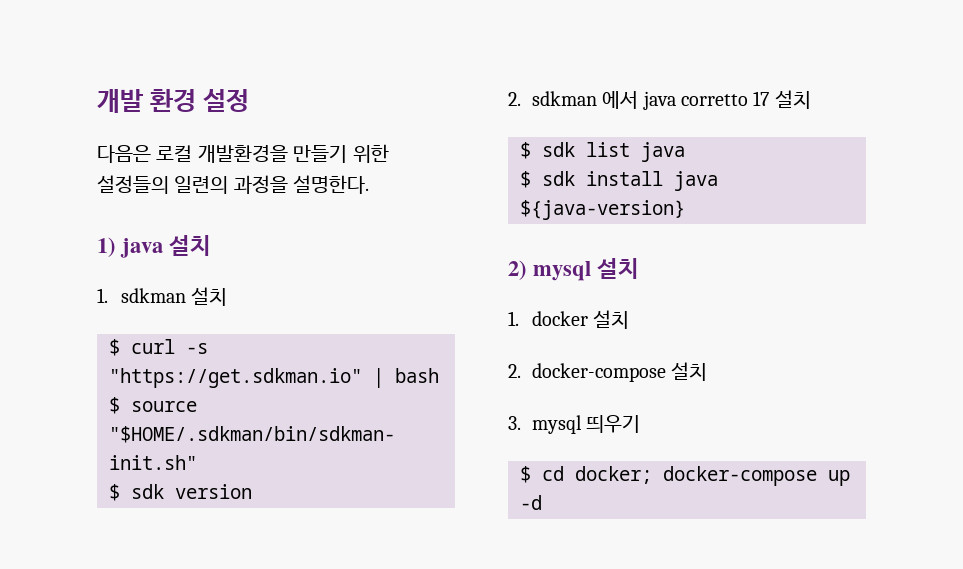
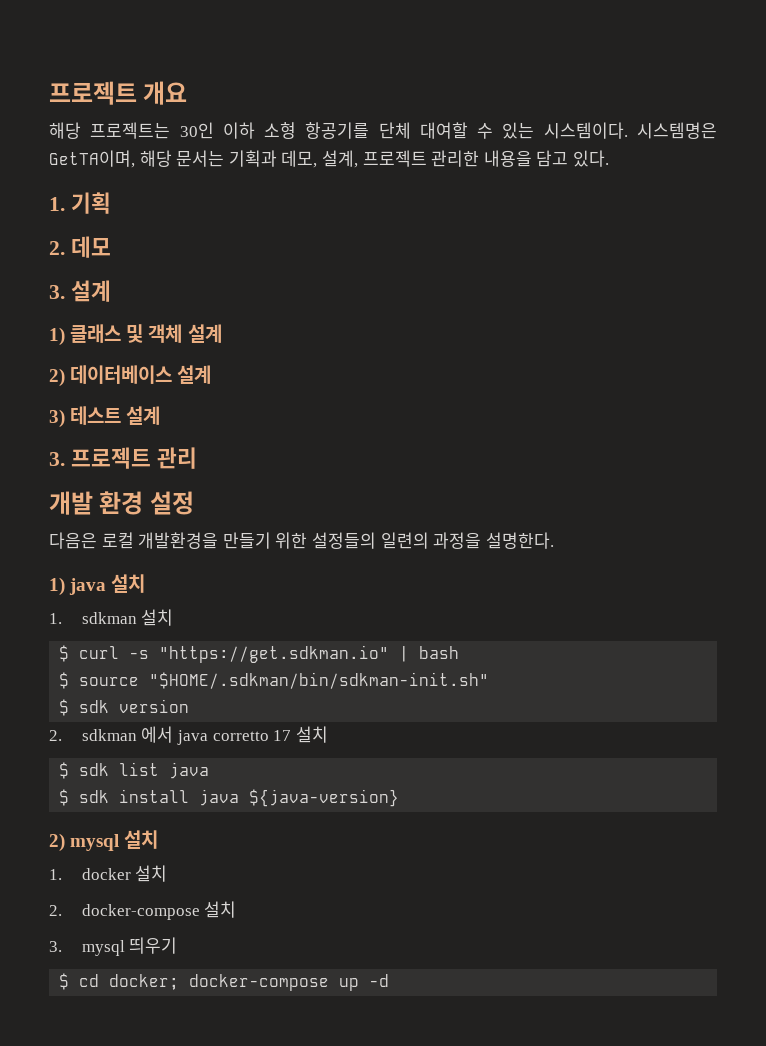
(97, 101) none -> [49,81,188,105] [49,122,717,139] [49,150,609,168] [49,192,111,214] [49,236,111,258] [49,280,111,302] [49,324,222,346] [49,365,212,387] [49,406,161,428] [49,447,197,469] 프로젝트 개요 // 해당 프로젝트는 30인 이하 소형 항공기를 단체 대여할 수 있는 시스템이다. 시스템명은 GetTA이며, 해당 문서는 기획과 데모, 설계, 프로젝트 관리한 내용을 담고 있다. // 1. 기획 // 2. 데모 // 3. 설계 // 1) 클래스 및 객체 설계 // 2) 데이터베이스 설계 // 3) 테스트 설계 // 3. 프로젝트 관리 //

